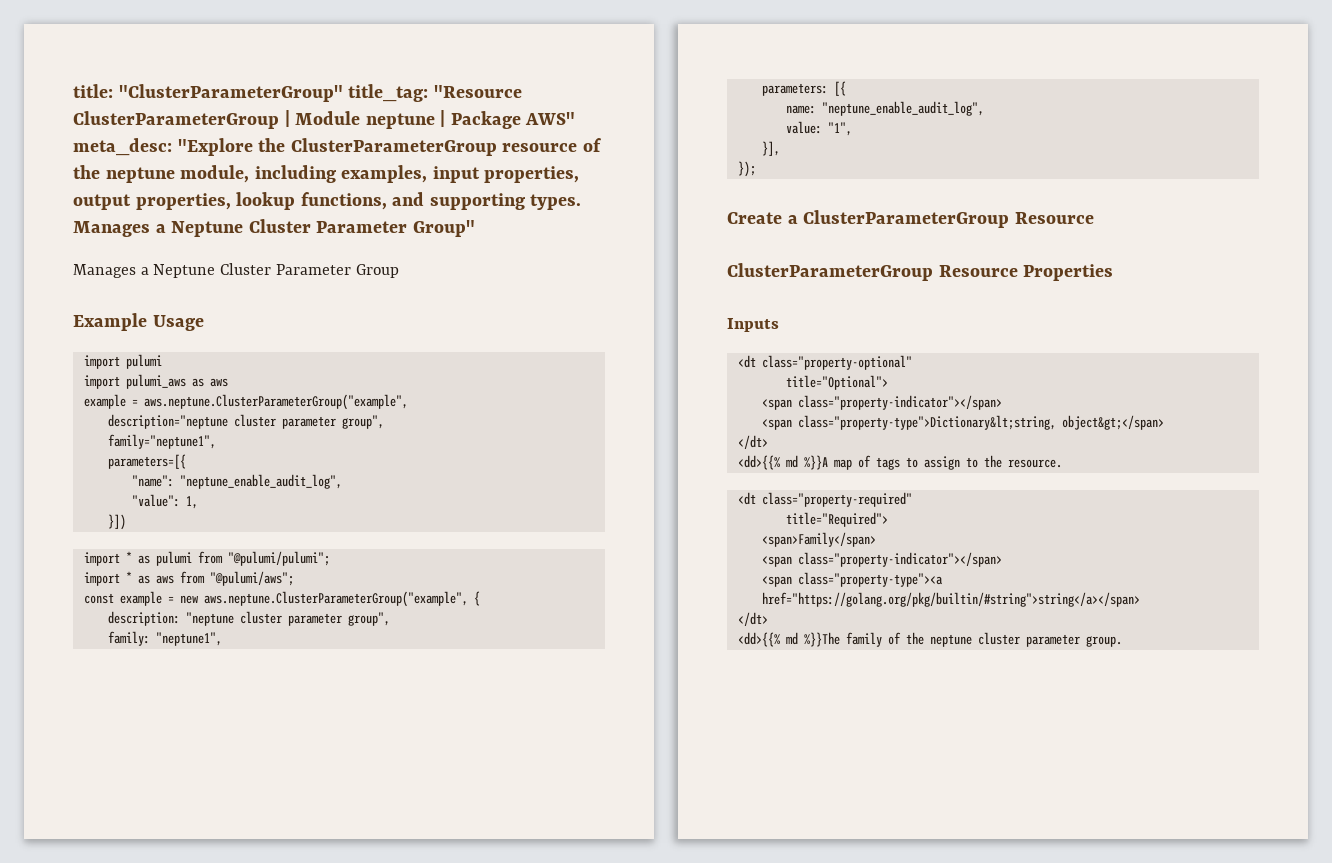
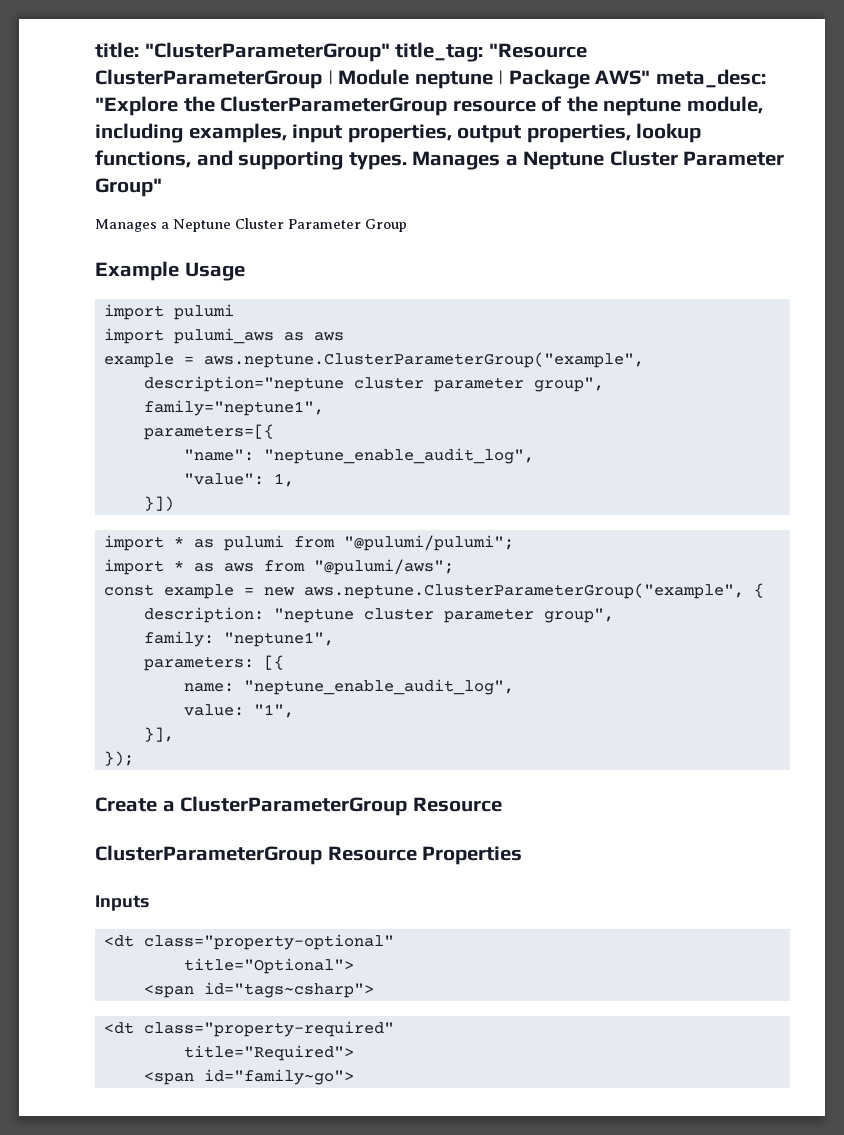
[797,395,1002,410] [761,415,1164,430] [737,435,768,449] [737,455,1062,470] class="property-indicator"></span> // <span class="property-type">Dictionary&lt;string, object&gt;</span> // </dt> // <dd>{{% md %}}A map of tags to assign to the resource. -> [203,982,374,998] id="tags~csharp">
[761,532,876,547] [761,552,1002,567] [761,572,943,587] [761,592,1140,607] [737,612,768,626] [737,632,1122,647] // <span>Family</span> // <span class="property-indicator"></span> // <span class="property-type"><a href="https://golang.org/pkg/builtin/#string">string</a></span> // </dt> // <dd>{{% md %}}The family of the neptune cluster parameter group. -> [143,1069,354,1085] // <span id="family~go">

